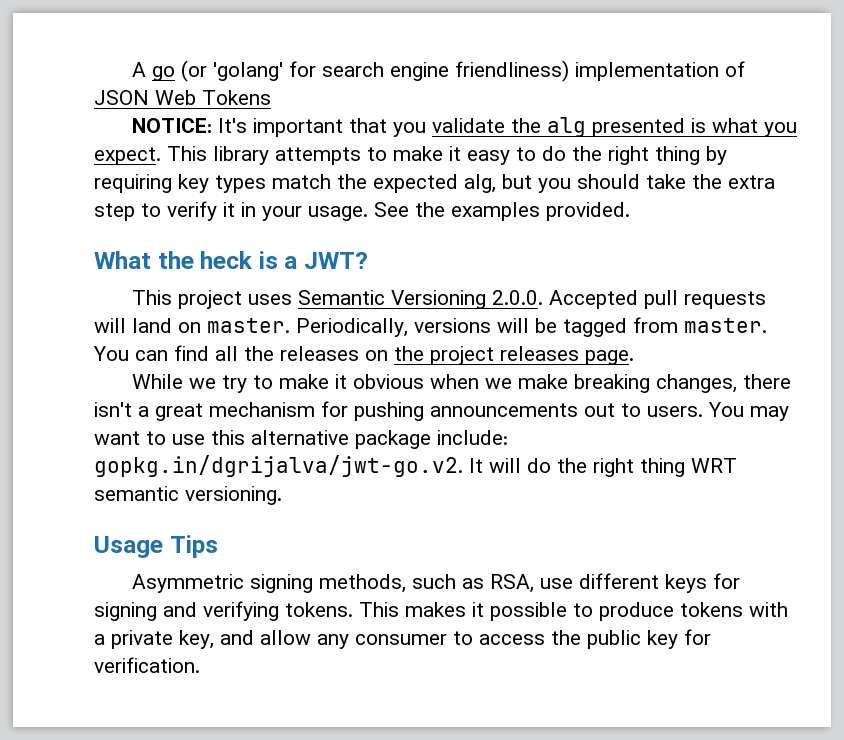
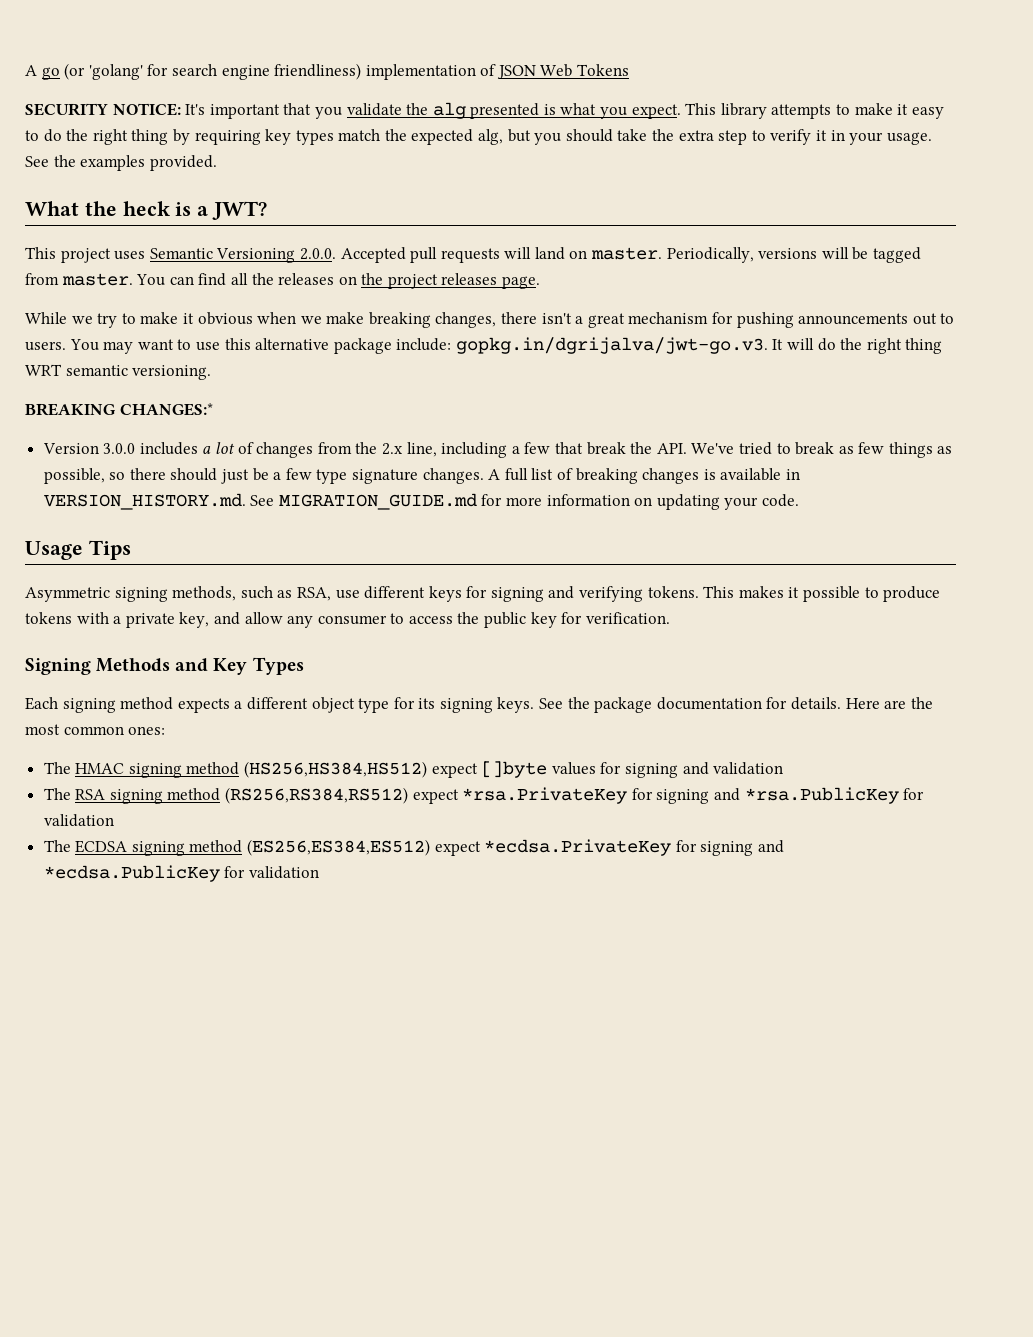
(271, 97) none -> [25,103,108,116] SECURITY
[94,455,463,477] gopkg.in/dgrijalva/jwt-go.v2. -> [455,337,768,354] gopkg.in/dgrijalva/jwt-go.v3.
(282, 495) none -> [25,403,213,416] [42,442,953,458] [43,468,800,484] [43,493,800,510] // BREAKING CHANGES:* // Version 3.0.0 includes a lot of changes from the 2.x line, including a few that break the API. We've tried to break as few things as possible, so there should just be a few type signature changes. A full list of breaking changes is available in VERSION_HISTORY.md. See MIGRATION_GUIDE.md for more information on updating your code.
(200, 665) none -> [25,657,304,675] [25,697,933,713] [25,724,166,735] [43,761,784,778] [43,787,925,804] [43,814,114,827] [43,839,785,856] [43,865,319,882] // Signing Methods and Key Types // Each signing method expects a different object type for its signing keys. See the package documentation for details. Here are the most common ones: // The HMAC signing method (HS256,HS384,HS512) expect []byte values for signing and validation // The RSA signing method (RS256,RS384,RS512) expect *rsa.PrivateKey for signing and *rsa.PublicKey for validation // The ECDSA signing method (ES256,ES384,ES512) expect *ecdsa.PrivateKey for signing and *ecdsa.PublicKey for validation

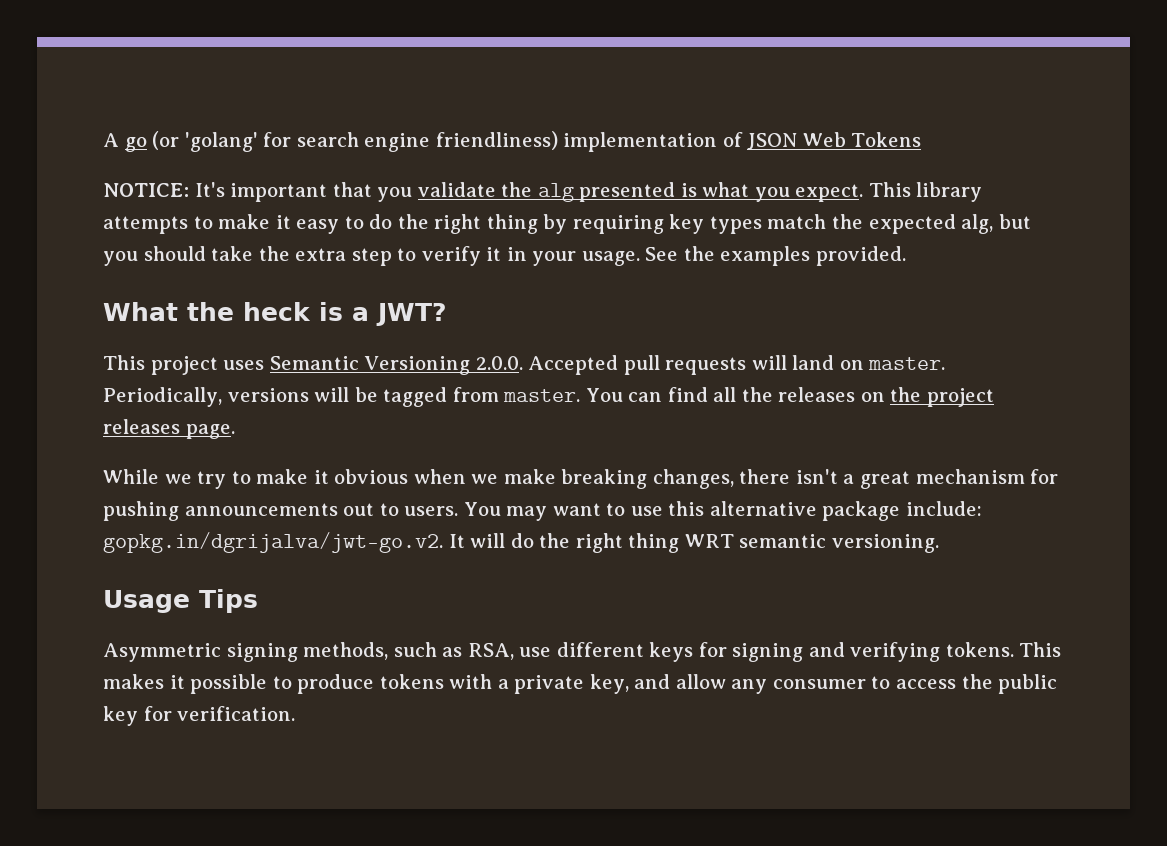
[25,103,108,116] SECURITY -> (922, 139) none
[455,337,768,354] gopkg.in/dgrijalva/jwt-go.v3. -> [103,532,443,553] gopkg.in/dgrijalva/jwt-go.v2.
[25,403,213,416] [42,442,953,458] [43,468,800,484] [43,493,800,510] // BREAKING CHANGES:* // Version 3.0.0 includes a lot of changes from the 2.x line, including a few that break the API. We've tried to break as few things as possible, so there should just be a few type signature changes. A full list of breaking changes is available in VERSION_HISTORY.md. See MIGRATION_GUIDE.md for more information on updating your code. -> (939, 543) none
[25,657,304,675] [25,697,933,713] [25,724,166,735] [43,761,784,778] [43,787,925,804] [43,814,114,827] [43,839,785,856] [43,865,319,882] // Signing Methods and Key Types // Each signing method expects a different object type for its signing keys. See the package documentation for details. Here are the most common ones: // The HMAC signing method (HS256,HS384,HS512) expect []byte values for signing and validation // The RSA signing method (RS256,RS384,RS512) expect *rsa.PrivateKey for signing and *rsa.PublicKey for validation // The ECDSA signing method (ES256,ES384,ES512) expect *ecdsa.PrivateKey for signing and *ecdsa.PublicKey for validation -> (296, 713) none

